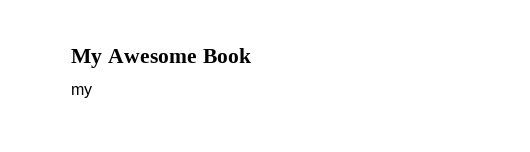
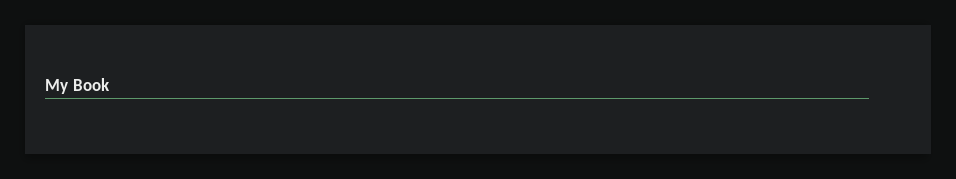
[107,49,197,63] Awesome -> (68, 86) none
[71,86,92,98] // my -> (110, 84) none

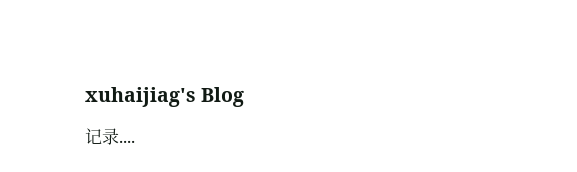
[45,78,110,94] My Book -> [85,87,245,107] [85,128,135,145] xuhaijiag's Blog // 记录....

